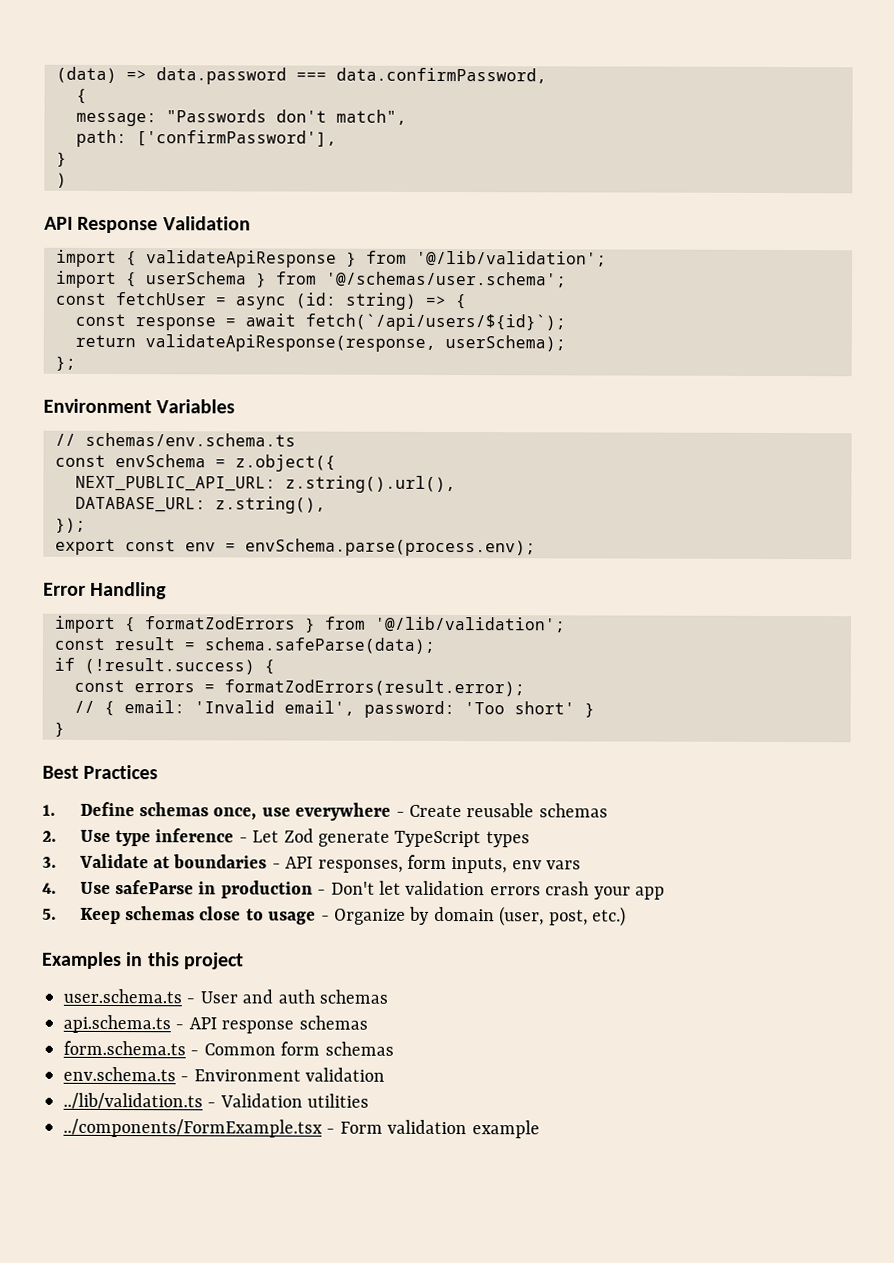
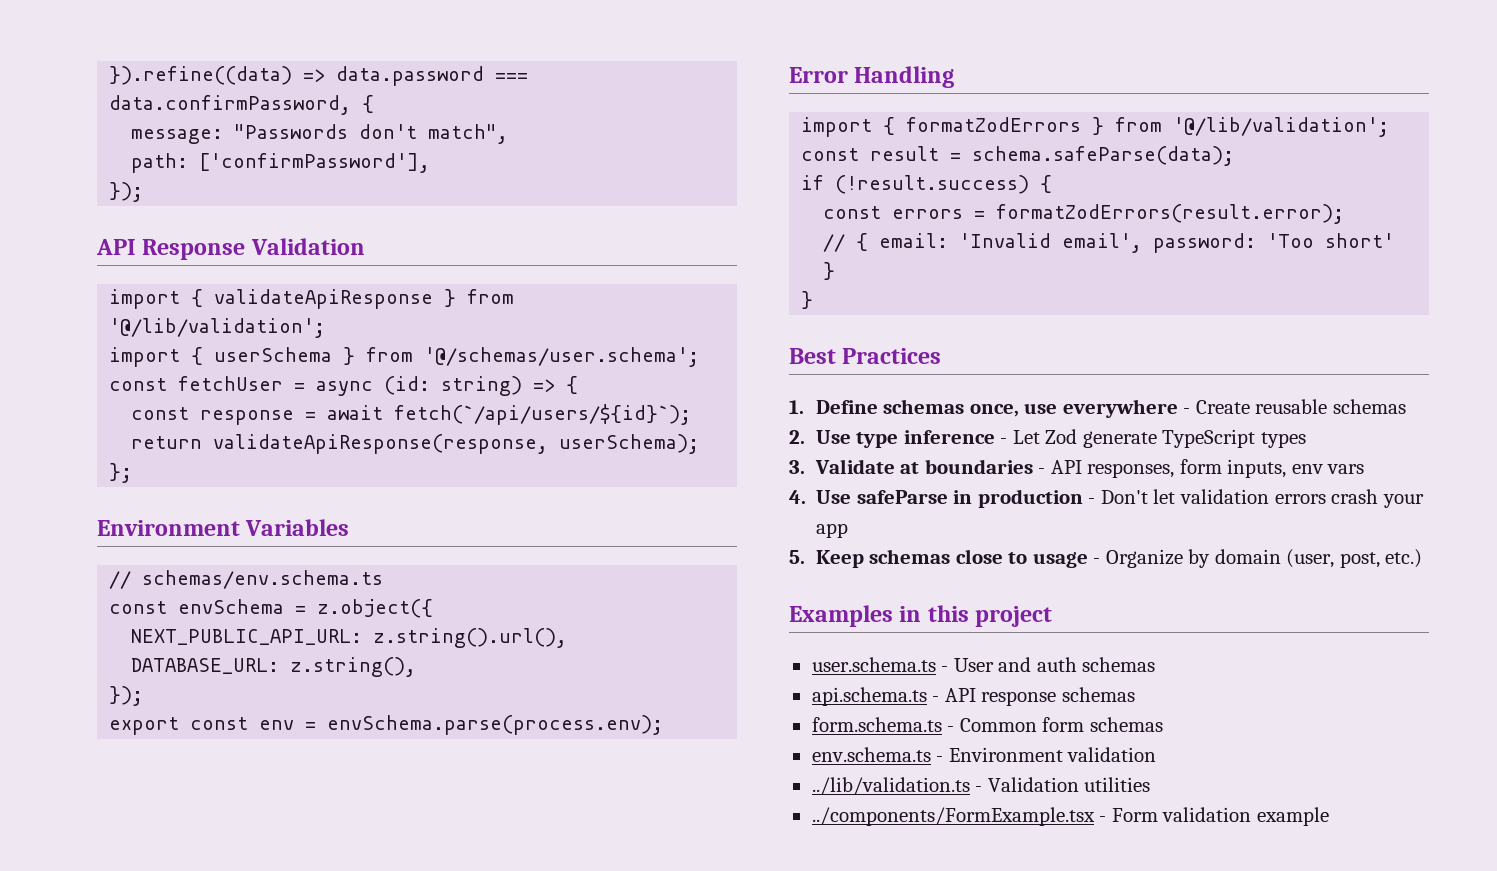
[56,66,117,84] (data) -> [109,66,293,85] }).refine((data)
(547, 75) // -> (352, 105) none
[56,151,67,167] [56,172,67,188] } // ) -> [109,182,144,202] });

